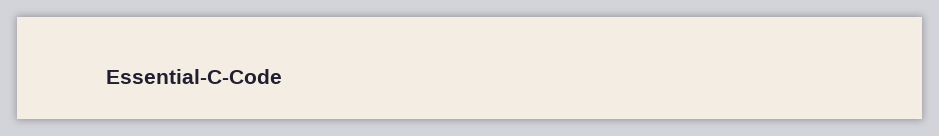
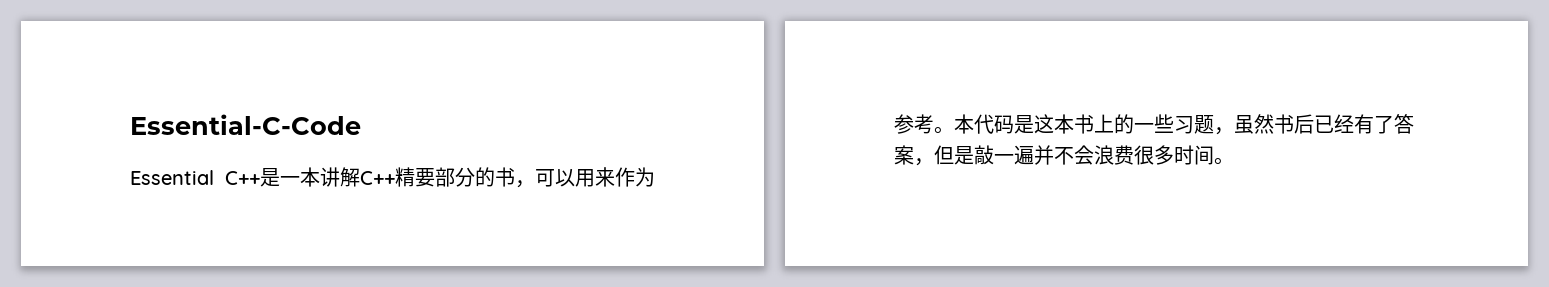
(282, 76) none -> [130,167,655,188] [894,114,1414,135] [894,145,1234,166] // Essential C++是一本讲解C++精要部分的书，可以用来作为参考。本代码是这本书上的一些习题，虽然书后已经有了答案，但是敲一遍并不会浪费很多时间。

